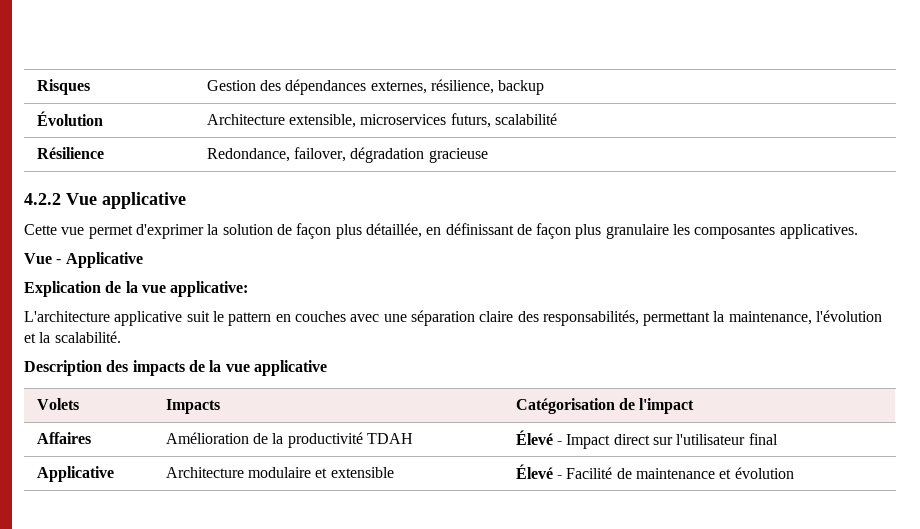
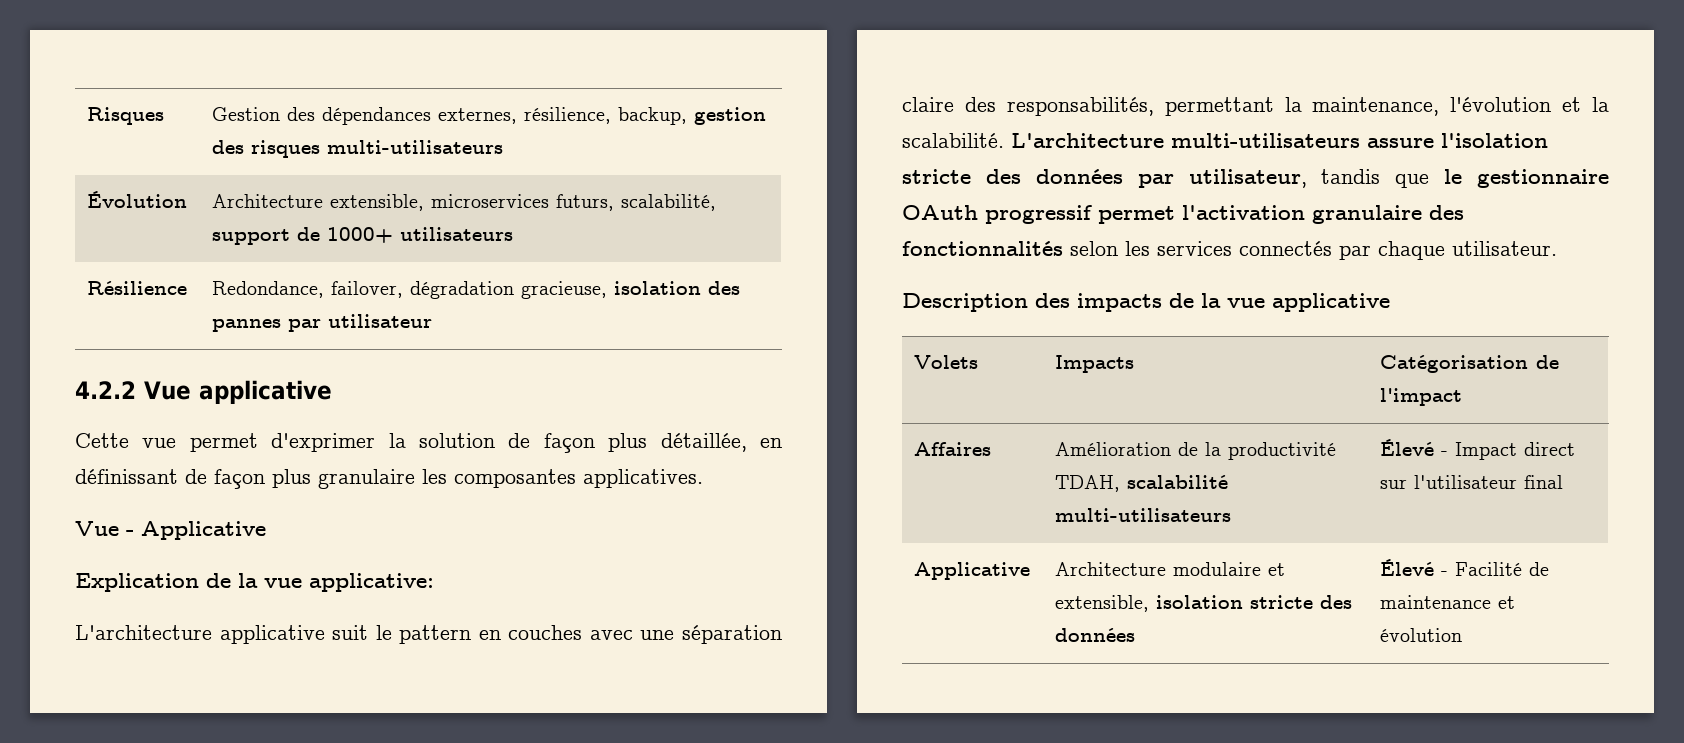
[498,80,545,95] backup -> [618,107,767,125] [212,140,504,158] backup, gestion des risques multi-utilisateurs
[494,113,557,125] scalabilité -> [621,194,717,211] [212,227,514,245] scalabilité, support de 1000+ utilisateurs
[428,148,488,163] gracieuse -> [521,281,741,299] [212,314,433,332] gracieuse, isolation des pannes par utilisateur
(121, 337) none -> [1011,133,1548,148] [902,169,1609,188] [902,205,1464,224] [902,241,1557,260] L'architecture multi-utilisateurs assure l'isolation stricte des données par utilisateur, tandis que le gestionnaire OAuth progressif permet l'activation granulaire des fonctionnalités selon les services connectés par chaque utilisateur.
[366,433,413,444] TDAH -> [1055,475,1229,492] [1055,508,1232,522] TDAH, scalabilité multi-utilisateurs
[330,467,394,478] extensible -> [1055,595,1353,612] [1055,628,1136,642] extensible, isolation stricte des données

